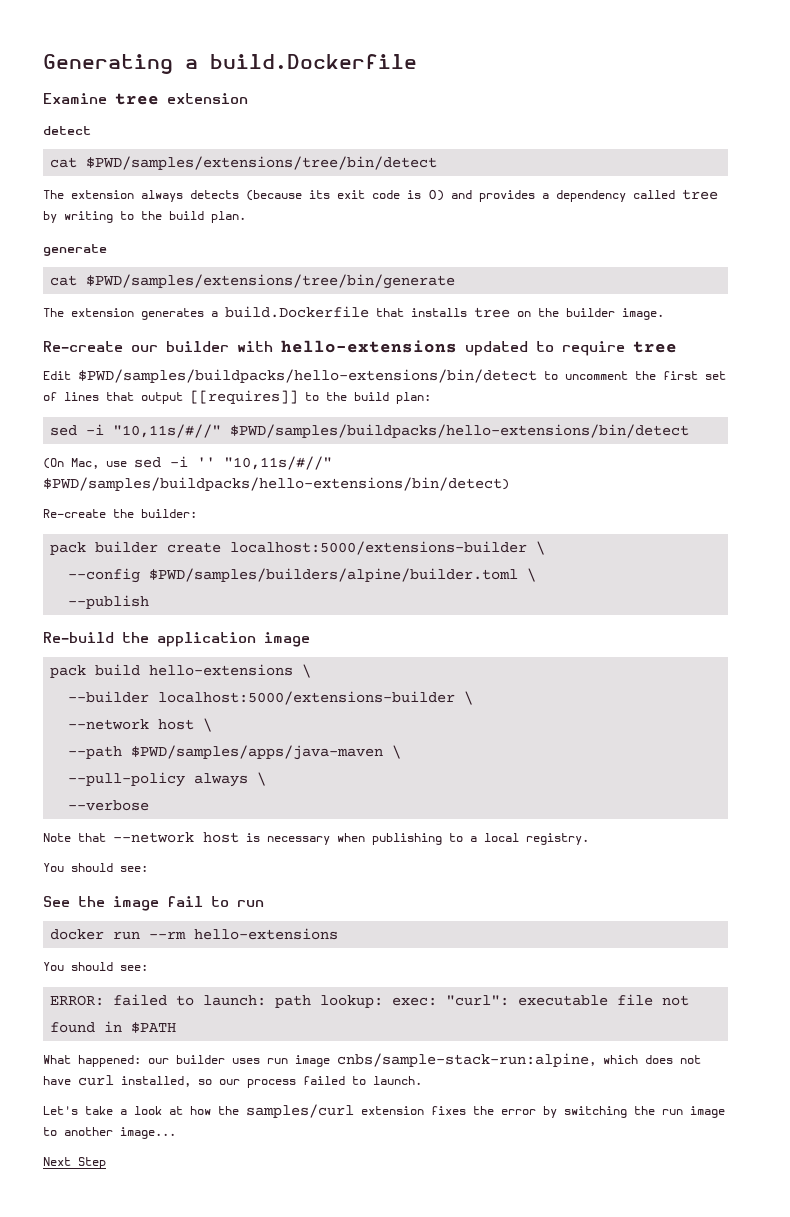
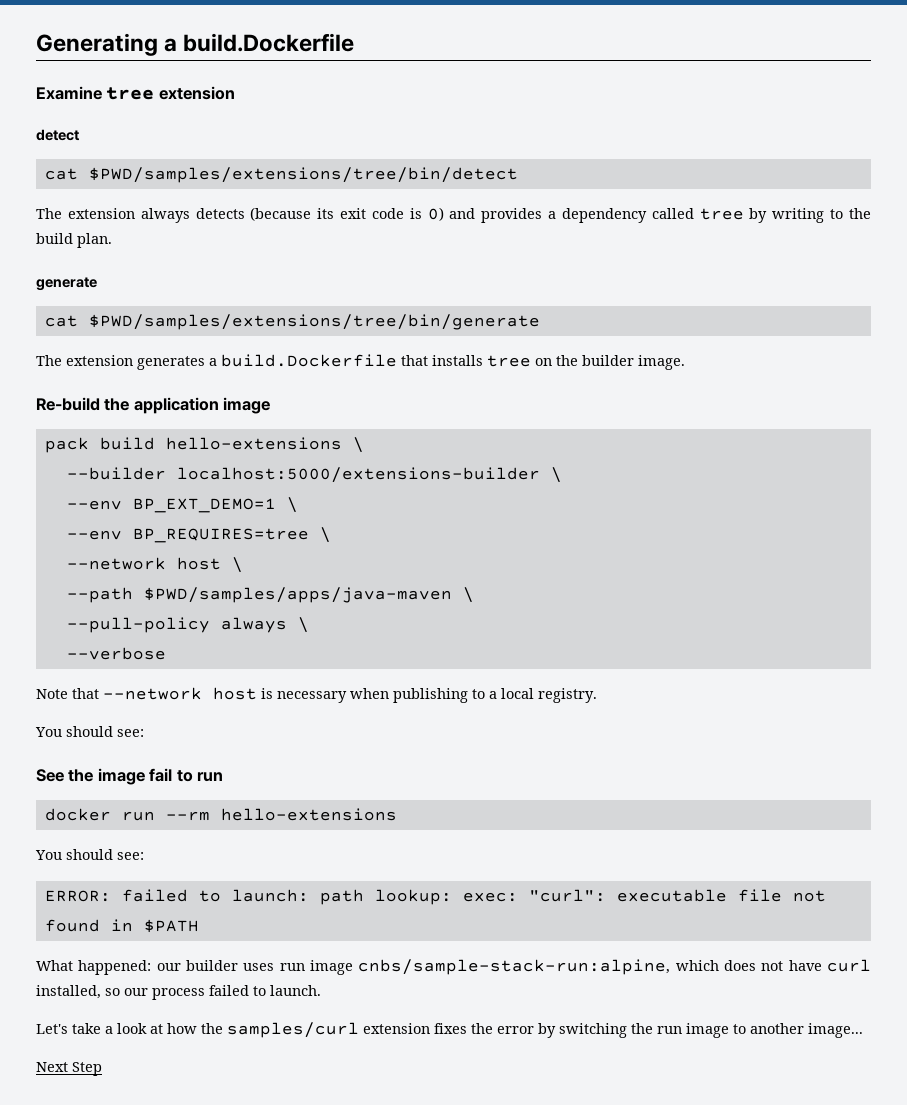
[43,340,677,356] [43,369,726,383] [43,390,431,404] [50,424,690,438] [43,456,332,470] [43,477,509,491] [43,509,197,518] [50,541,546,555] [68,568,537,583] [68,595,150,609] // Re-create our builder with hello-extensions updated to require tree // Edit $PWD/samples/buildpacks/hello-extensions/bin/detect to uncomment the first set of lines that output [[requires]] to the build plan: // sed -i "10,11s/#//" $PWD/samples/buildpacks/hello-extensions/bin/detect // (On Mac, use sed -i '' "10,11s/#//" $PWD/samples/buildpacks/hello-extensions/bin/detect) // Re-create the builder: // pack builder create localhost:5000/extensions-builder \ // --config $PWD/samples/builders/alpine/builder.toml \ // --publish -> (685, 362) none
(474, 698) none -> [66,497,298,513] [66,527,331,543] // --env BP_EXT_DEMO=1 \ // --env BP_REQUIRES=tree \

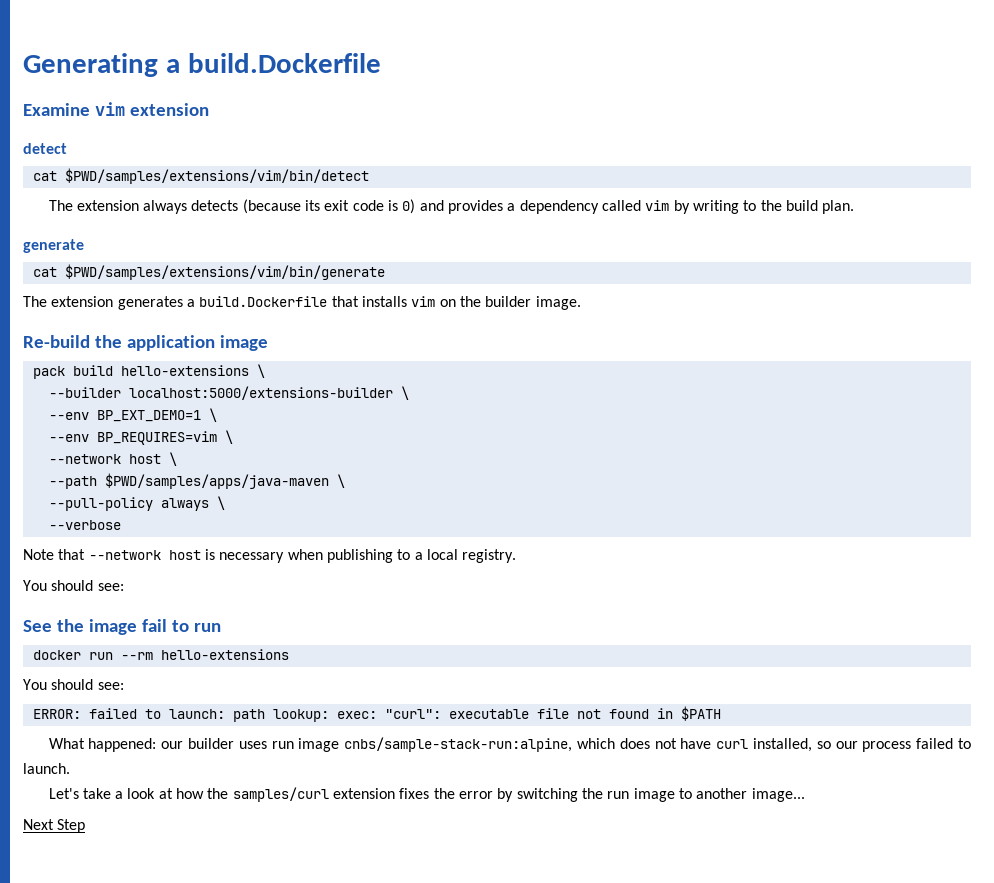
[106,87,155,100] tree -> [94,102,125,116] vim
[88,167,518,183] $PWD/samples/extensions/tree/bin/detect -> [64,168,369,184] $PWD/samples/extensions/vim/bin/detect
[699,208,744,220] tree -> [645,200,670,211] vim
[88,314,540,330] $PWD/samples/extensions/tree/bin/generate -> [64,264,385,280] $PWD/samples/extensions/vim/bin/generate
[487,355,531,367] tree -> [411,296,436,307] vim
[132,528,309,543] BP_REQUIRES=tree -> [96,431,217,445] BP_REQUIRES=vim

